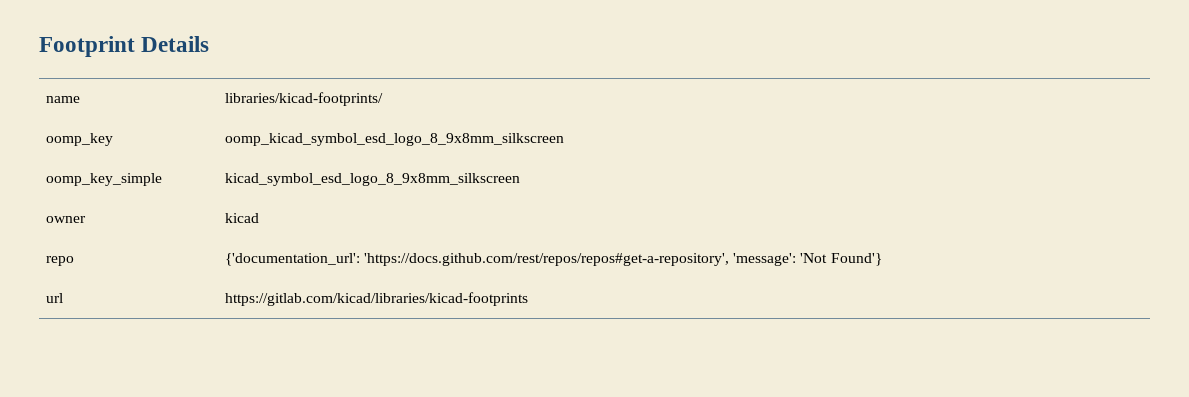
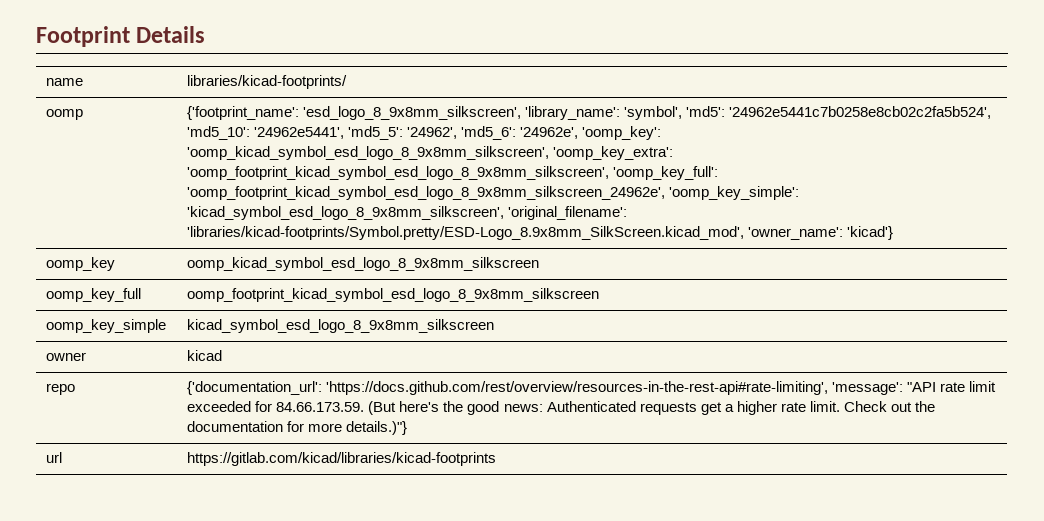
(383, 99) none -> [46,109,84,120] [187,106,992,120] [187,126,662,140] [187,146,674,160] [187,166,719,180] [187,186,800,200] [187,206,628,220] [187,226,894,240] // oomp | {'footprint_name': 'esd_logo_8_9x8mm_silkscreen', 'library_name': 'symbol', 'md5': '24962e5441c7b0258e8cb02c2fa5b524', 'md5_10': '24962e5441', 'md5_5': '24962', 'md5_6': '24962e', 'oomp_key': 'oomp_kicad_symbol_esd_logo_8_9x8mm_silkscreen', 'oomp_key_extra': 'oomp_footprint_kicad_symbol_esd_logo_8_9x8mm_silkscreen', 'oomp_key_full': 'oomp_footprint_kicad_symbol_esd_logo_8_9x8mm_silkscreen_24962e', 'oomp_key_simple': 'kicad_symbol_esd_logo_8_9x8mm_silkscreen', 'original_filename': 'libraries/kicad-footprints/Symbol.pretty/ESD-Logo_8.9x8mm_SilkScreen.kicad_mod', 'owner_name': 'kicad'}
(564, 139) none -> [46,288,142,302] [187,288,600,302] // oomp_key_full | oomp_footprint_kicad_symbol_esd_logo_8_9x8mm_silkscreen
[363,253,882,266] 'https://docs.github.com/rest/repos/repos#get-a-repository', 'message': 'Not Found'} -> [326,381,997,395] [187,401,936,415] [187,421,408,435] 'https://docs.github.com/rest/overview/resources-in-the-rest-api#rate-limiting', 'message': "API rate limit exceeded for 84.66.173.59. (But here's the good news: Authenticated requests get a higher rate limit. Check out the documentation for more details.)"}

